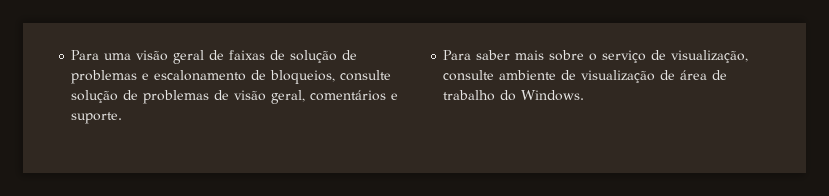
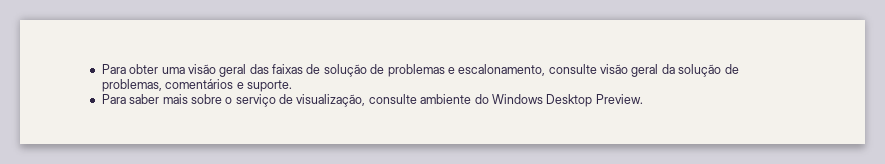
[71,50,100,60] Para -> [101,64,159,74] Para obter
[209,50,225,60] de -> [249,64,269,74] das
[154,70,392,84] [71,90,306,104] escalonamento de bloqueios, consulte solução de problemas de visão geral, -> [458,64,739,77] [101,79,162,92] escalonamento, consulte visão geral da solução de problemas,
[561,70,728,83] [443,90,585,101] de visualização de área de trabalho do Windows. -> [474,94,643,107] do Windows Desktop Preview.

